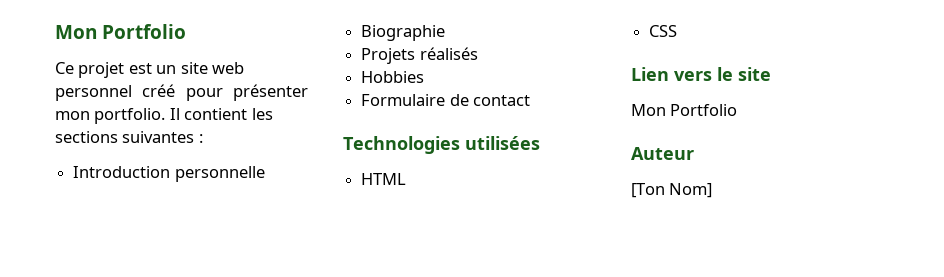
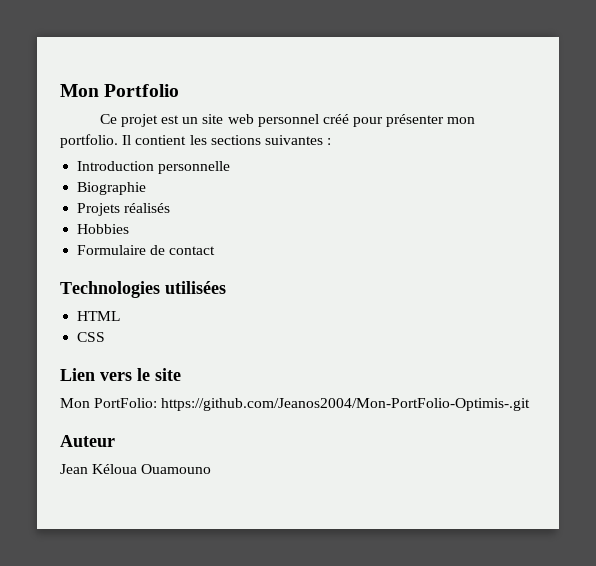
[670,104,738,116] Portfolio -> [94,398,531,411] PortFolio: https://github.com/Jeanos2004/Mon-PortFolio-Optimis-.git
[631,183,713,198] [Ton Nom] -> [60,464,212,474] Jean Kéloua Ouamouno

